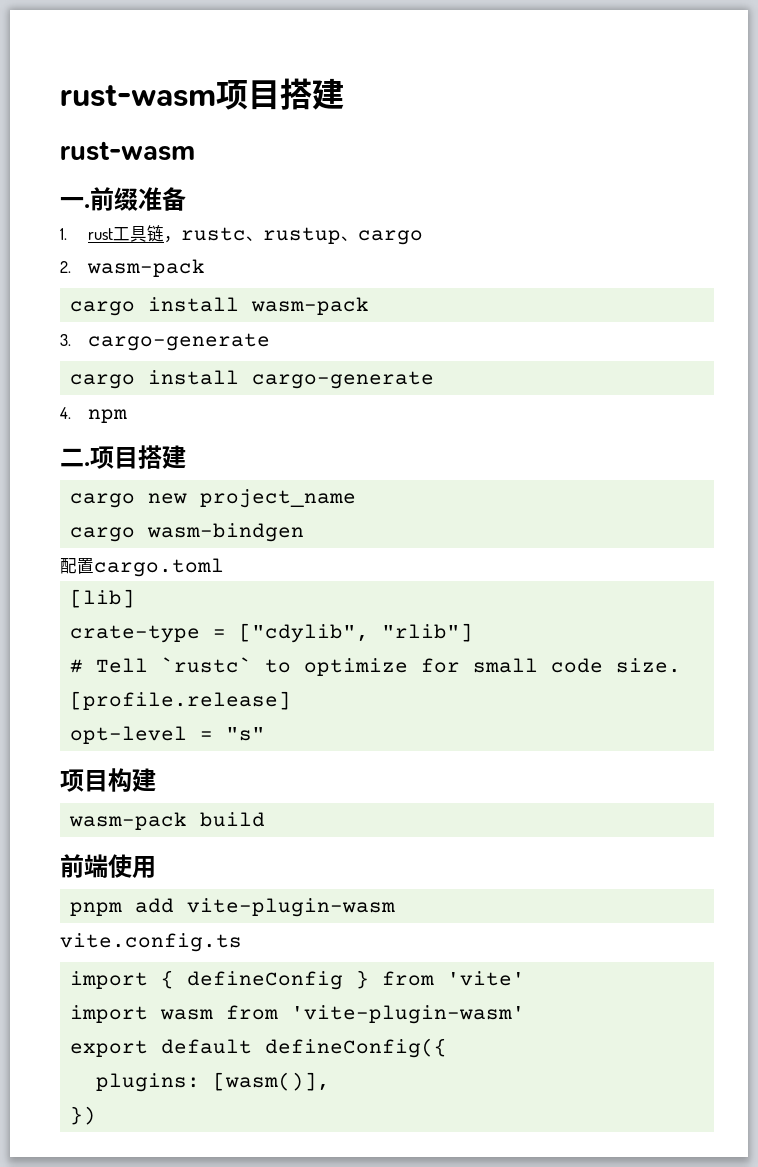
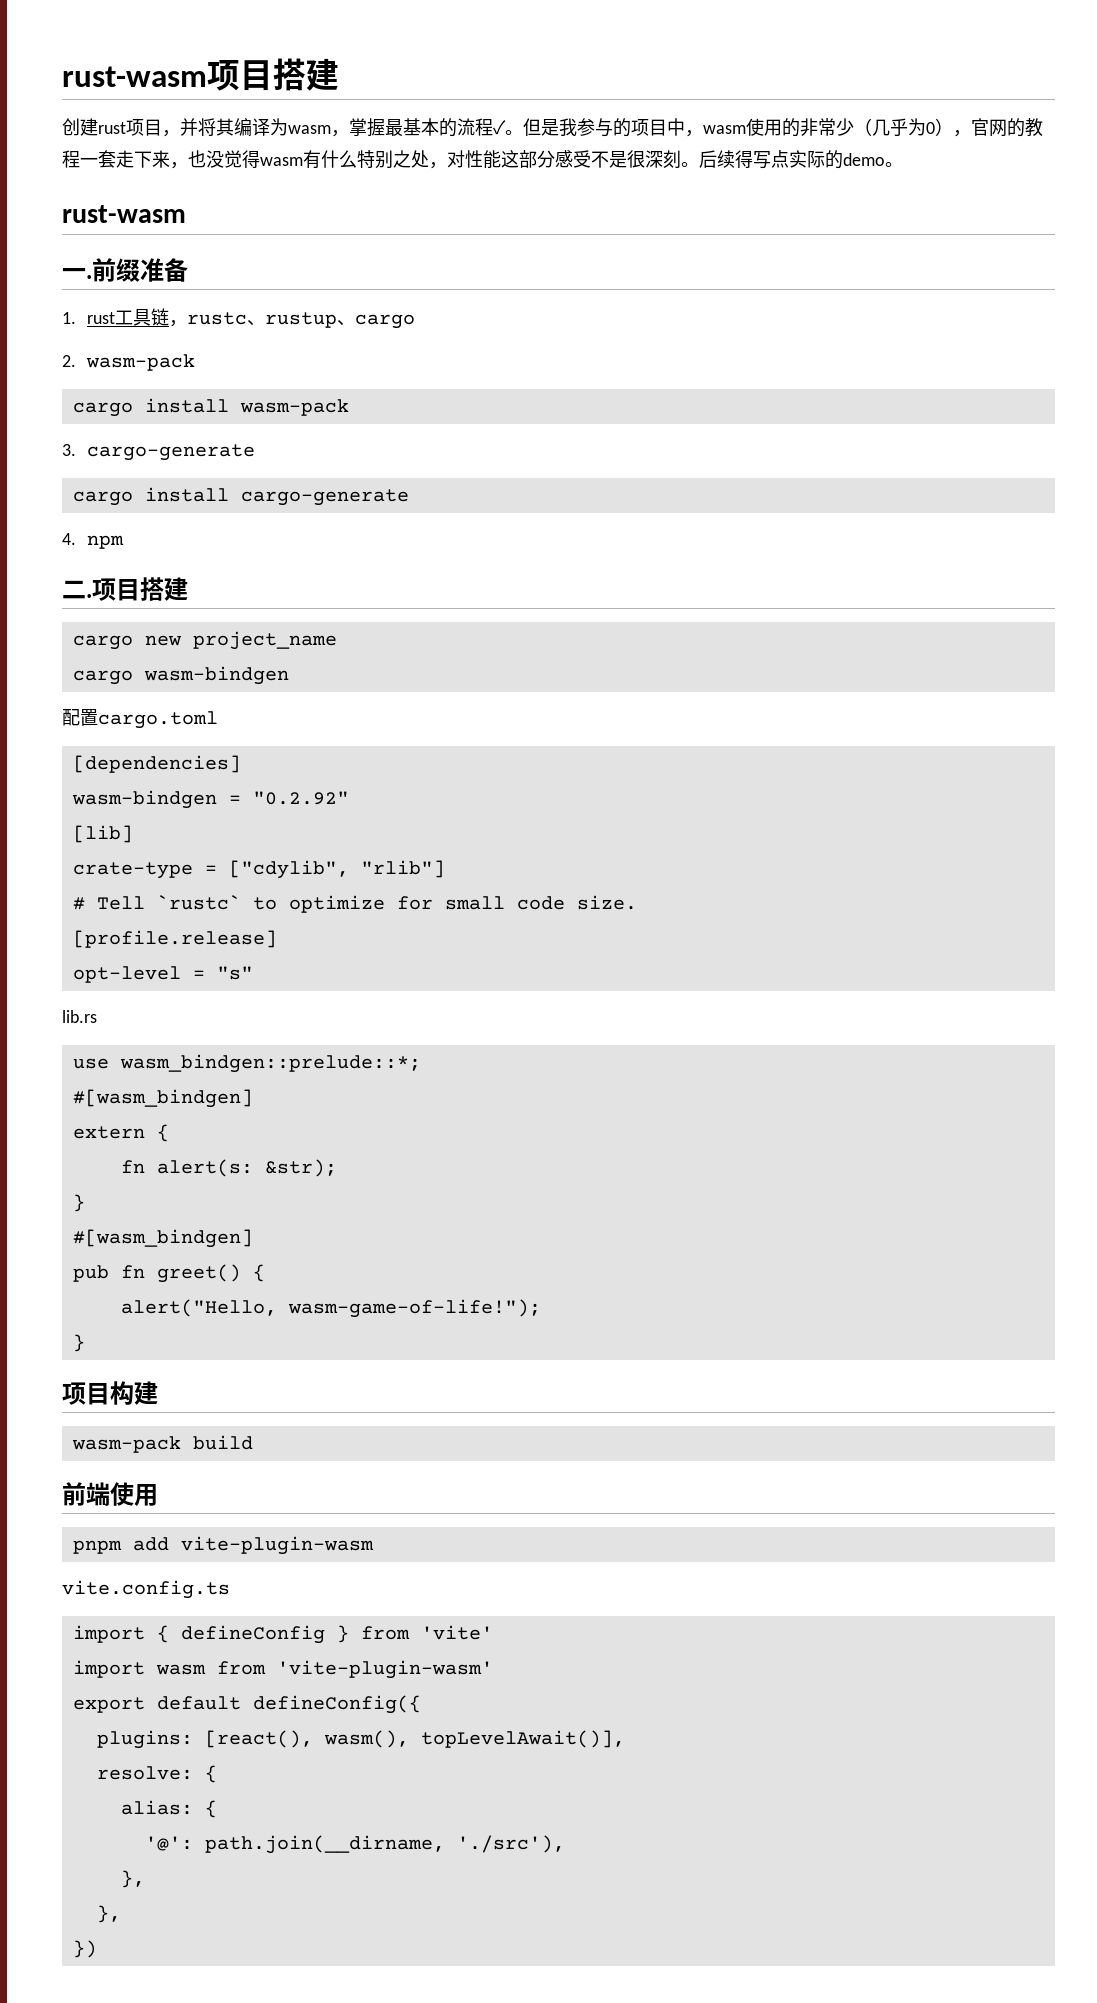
(344, 94) none -> [62,118,1043,137] [62,150,903,169] // 创建rust项目，并将其编译为wasm，掌握最基本的流程✓。但是我参与的项目中，wasm使用的非常少（几乎为0），官网的教程一套走下来，也没觉得wasm有什么特别之处，对性能这部分感受不是很深刻。后续得写点实际的demo。
(224, 567) none -> [72,755,241,773] [71,790,349,809] // [dependencies] // wasm-bindgen = "0.2.92"
(265, 734) none -> [62,1010,97,1023] [72,1054,421,1073] [72,1089,253,1108] [72,1124,169,1142] [120,1159,337,1177] [72,1194,85,1212] [72,1229,253,1248] [72,1264,265,1283] [120,1299,541,1318] [72,1334,85,1352] // lib.rs // use wasm_bindgen::prelude::*; // #[wasm_bindgen] // extern { // fn alert(s: &str); // } // #[wasm_bindgen] // pub fn greet() { // alert("Hello, wasm-game-of-life!"); // }
[212,1072,330,1091] [wasm()], -> [204,1730,625,1748] [96,1765,217,1783] [120,1800,217,1818] [144,1835,565,1854] [120,1870,145,1888] [96,1905,121,1923] [react(), wasm(), topLevelAwait()], // resolve: { // alias: { // '@': path.join(__dirname, './src'), // }, // },

